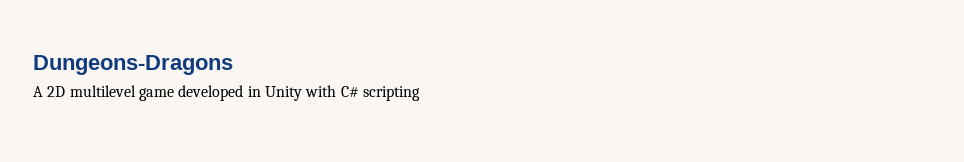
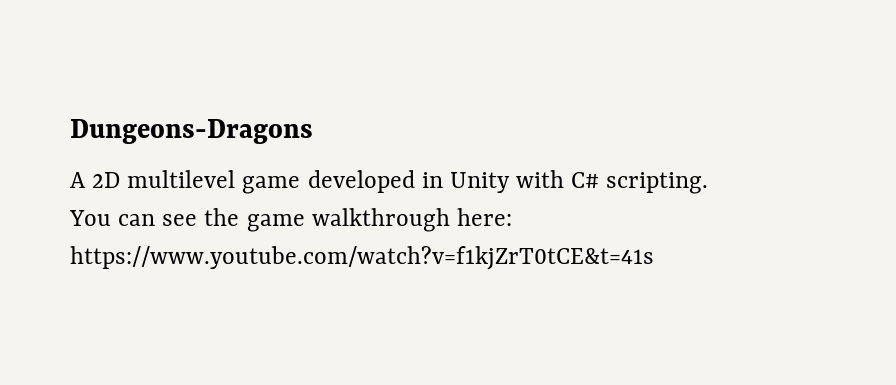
[362,86,420,101] scripting -> [606,172,709,194] [69,208,512,232] [70,246,654,270] scripting. // You can see the game walkthrough here: https://www.youtube.com/watch?v=f1kjZrT0tCE&t=41s

